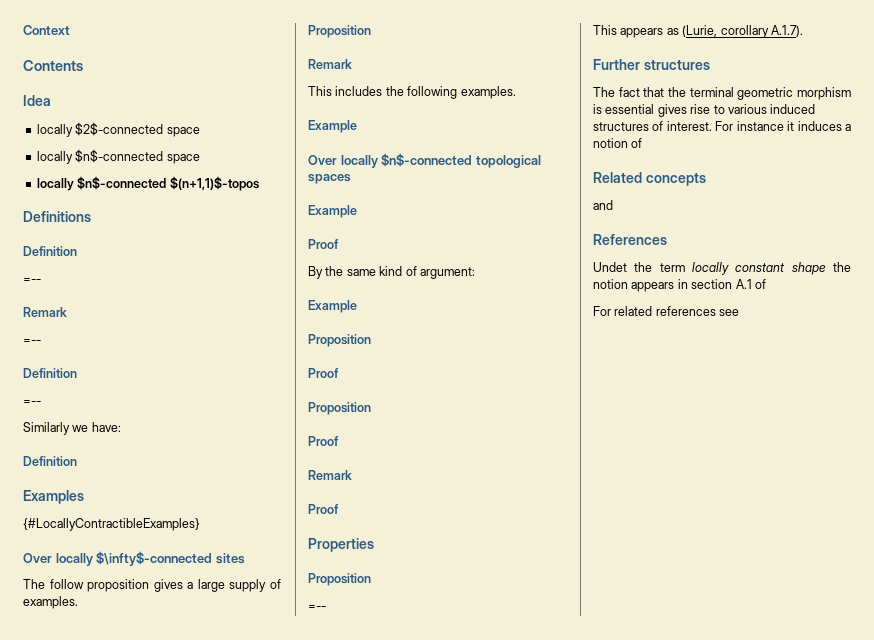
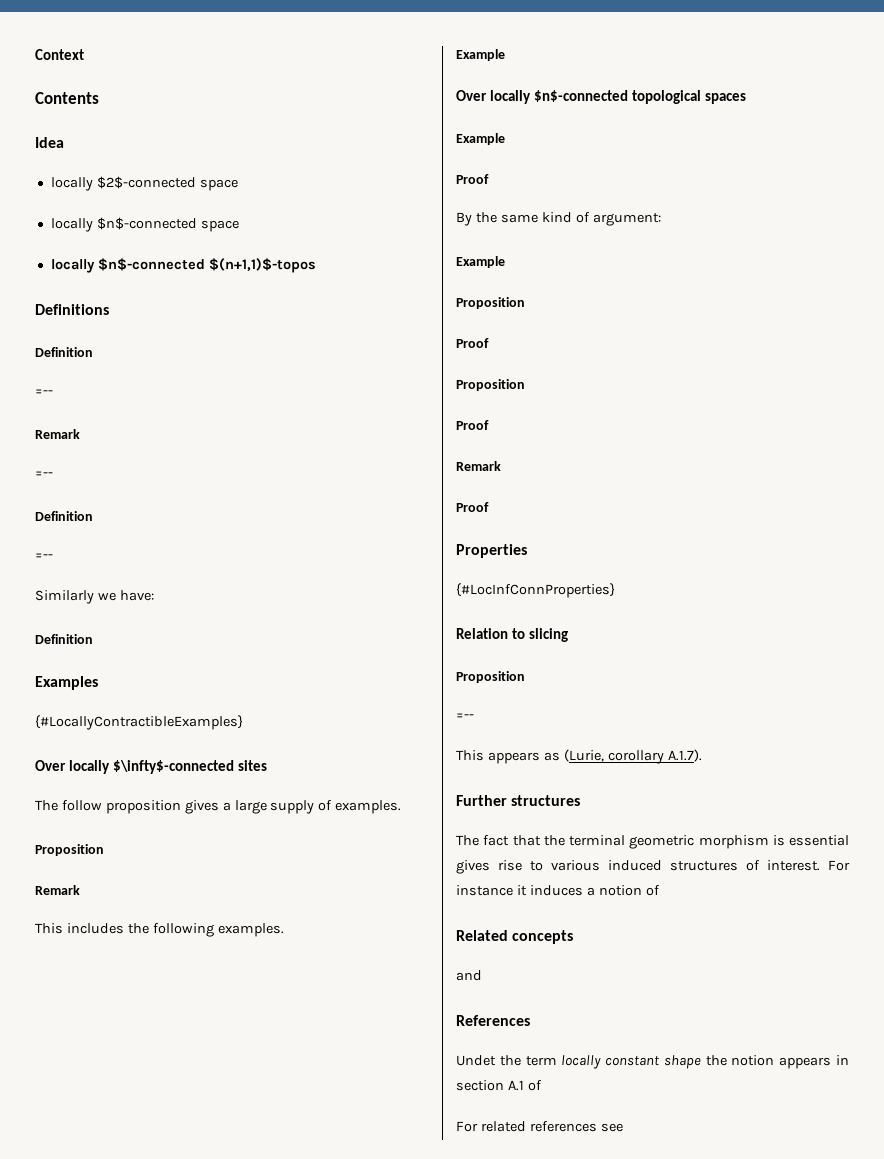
(374, 545) none -> [456,583,615,598] [456,628,569,642] // {#LocInfConnProperties} // Relation to slicing

